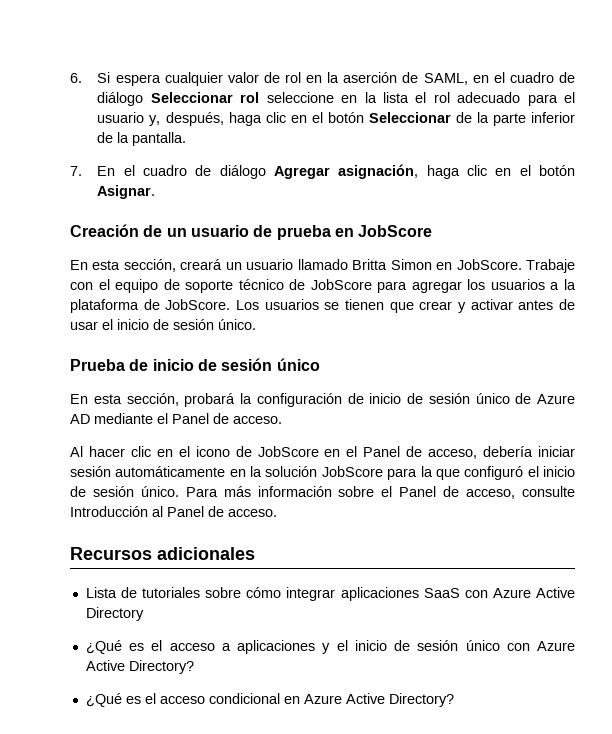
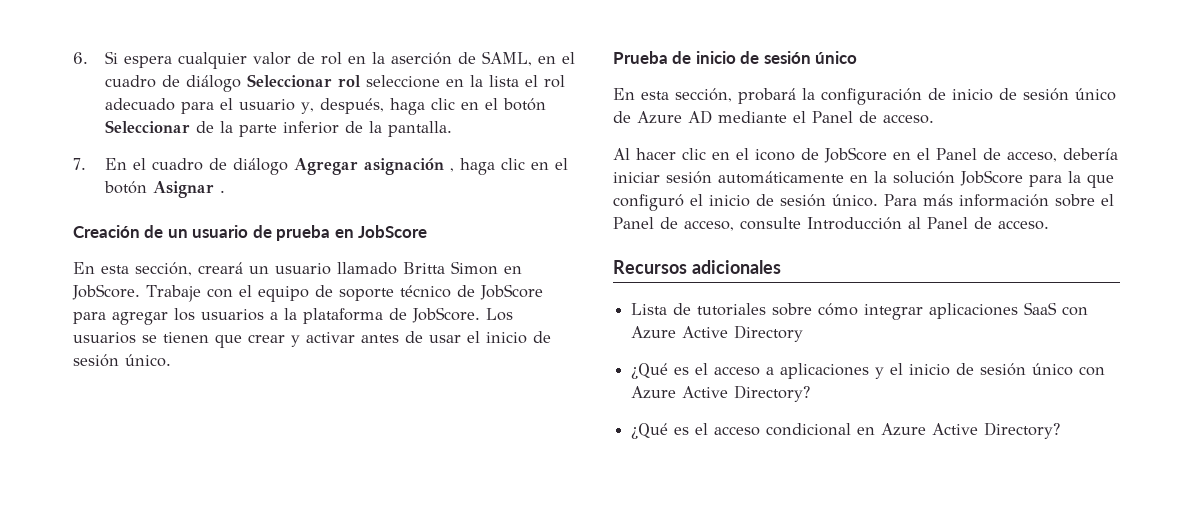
[338,164,576,179] [97,185,156,199] asignación, haga clic en el botón Asignar. -> [363,158,568,175] [103,181,225,198] asignación , haga clic en el botón Asignar .

